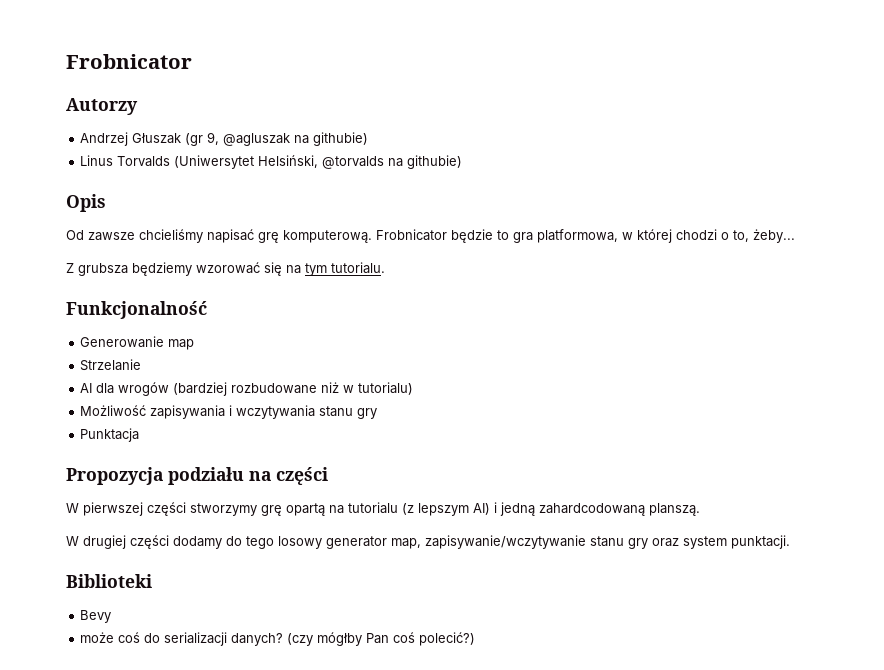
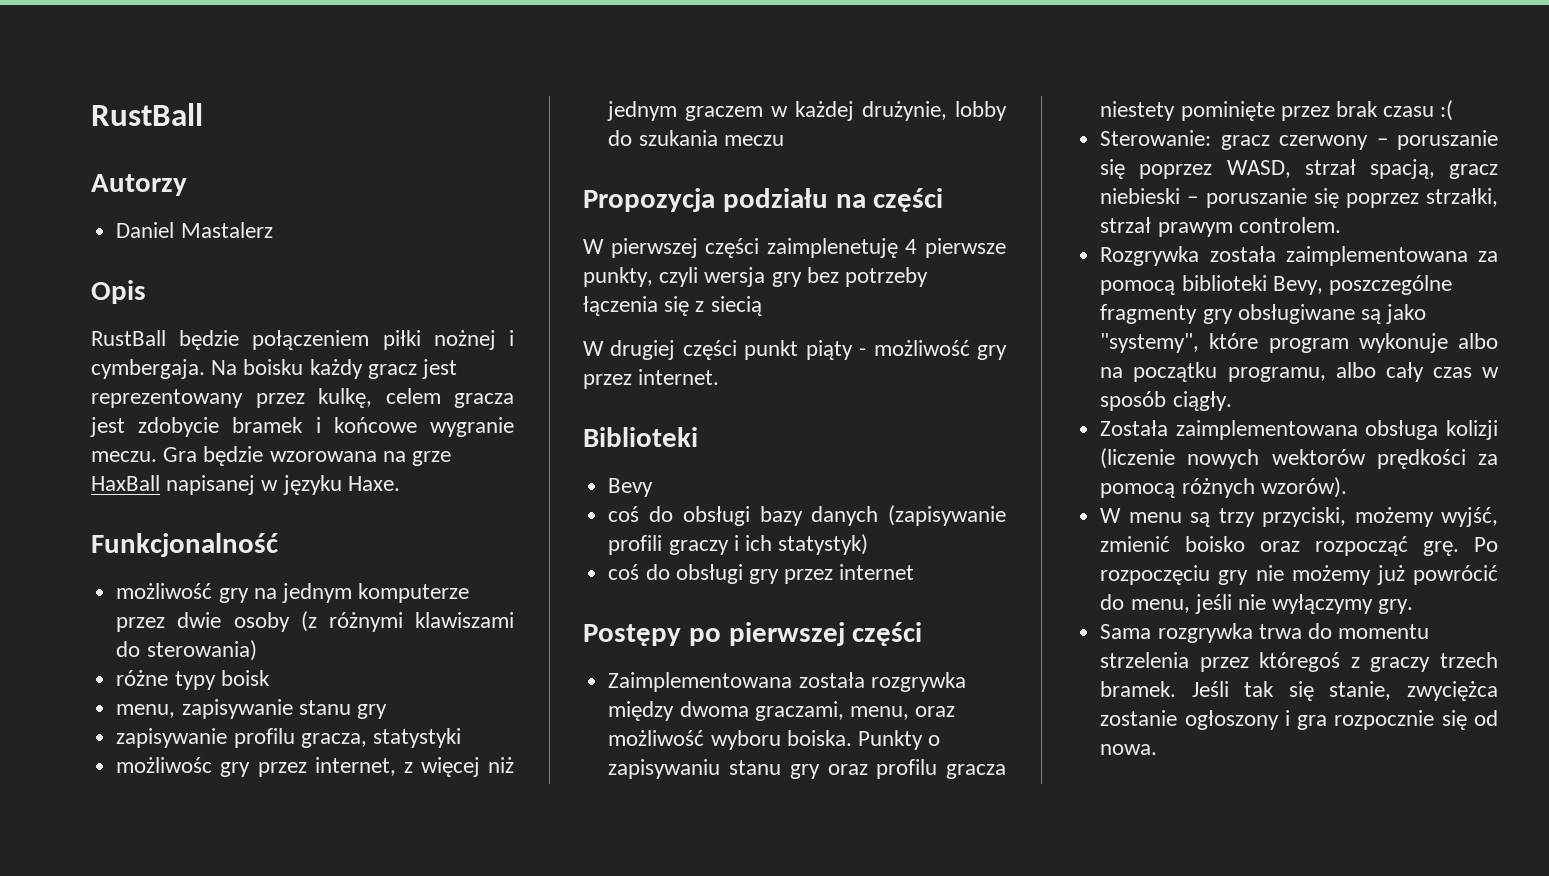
[66,54,192,69] Frobnicator -> [91,103,203,126] RustBall
[80,132,369,146] [80,155,463,169] [66,194,106,212] [66,229,795,243] [66,262,385,276] [66,301,207,319] [80,336,195,350] [80,359,142,371] [80,382,414,396] [80,405,378,419] [80,428,140,442] Andrzej Głuszak (gr 9, @agluszak na githubie) // Linus Torvalds (Uniwersytet Helsiński, @torvalds na githubie) // Opis // Od zawsze chcieliśmy napisać grę komputerową. Frobnicator będzie to gra platformowa, w której chodzi o to, żeby... // Z grubsza będziemy wzorować się na tym tutorialu. // Funkcjonalność // Generowanie map // Strzelanie // AI dla wrogów (bardziej rozbudowane niż w tutorialu) // Możliwość zapisywania i wczytywania stanu gry // Punktacja -> [116,222,273,238] [91,280,146,304] [91,330,514,350] [91,359,458,379] [91,388,514,408] [90,417,514,437] [91,446,452,466] [91,475,400,495] [91,533,278,557] [116,583,470,603] [116,611,514,632] [116,640,257,661] [116,670,270,690] [116,699,387,719] [116,728,461,748] [116,757,514,777] [607,101,1007,121] [608,130,784,146] Daniel Mastalerz // Opis // RustBall będzie połączeniem piłki nożnej i cymbergaja. Na boisku każdy gracz jest reprezentowany przez kulkę, celem gracza jest zdobycie bramek i końcowe wygranie meczu. Gra będzie wzorowana na grze HaxBall napisanej w języku Haxe. // Funkcjonalność // możliwość gry na jednym komputerze przez dwie osoby (z różnymi klawiszami do sterowania) // różne typy boisk // menu, zapisywanie stanu gry // zapisywanie profilu gracza, statystyki // możliwośc gry przez internet, z więcej niż jednym graczem w każdej drużynie, lobby do szukania meczu
[190,502,700,516] [66,535,790,549] stworzymy grę opartą na tutorialu (z lepszym AI) i jedną zahardcodowaną planszą. // W drugiej części dodamy do tego losowy generator map, zapisywanie/wczytywanie stanu gry oraz system punktacji. -> [766,238,1006,258] [583,267,929,287] [583,296,762,316] [583,340,1007,360] [583,369,720,389] zaimplenetuję 4 pierwsze punkty, czyli wersja gry bez potrzeby łączenia się z siecią // W drugiej części punkt piąty - możliwość gry przez internet.
[80,632,476,646] może coś do serializacji danych? (czy mógłby Pan coś polecić?) -> [608,505,1006,526] [608,534,869,555] [608,564,915,584] [583,622,923,646] [608,672,966,692] [608,701,956,721] [608,730,941,750] [608,759,1006,779] [1100,100,1454,121] [1100,130,1498,150] [1100,159,1498,179] [1100,188,1498,208] [1100,217,1341,237] [1100,246,1498,266] [1100,275,1452,295] [1100,304,1427,324] [1100,333,1498,353] [1100,362,1499,382] [1100,391,1232,411] [1100,420,1498,440] [1100,448,1498,469] [1100,477,1347,498] [1100,507,1498,527] [1100,536,1498,556] [1100,565,1498,585] [1100,594,1414,614] [1100,623,1430,643] [1100,652,1498,672] [1100,681,1498,701] [1100,710,1498,730] [1100,744,1158,755] coś do obsługi bazy danych (zapisywanie profili graczy i ich statystyk) // coś do obsługi gry przez internet // Postępy po pierwszej części // Zaimplementowana została rozgrywka między dwoma graczami, menu, oraz możliwość wyboru boiska. Punkty o zapisywaniu stanu gry oraz profilu gracza niestety pominięte przez brak czasu :( // Sterowanie: gracz czerwony – poruszanie się poprzez WASD, strzał spacją, gracz niebieski – poruszanie się poprzez strzałki, strzał prawym controlem. // Rozgrywka została zaimplementowana za pomocą biblioteki Bevy, poszczególne fragmenty gry obsługiwane są jako "systemy", które program wykonuje albo na początku programu, albo cały czas w sposób ciągły. // Została zaimplementowana obsługa kolizji (liczenie nowych wektorów prędkości za pomocą różnych wzorów). // W menu są trzy przyciski, możemy wyjść, zmienić boisko oraz rozpocząć grę. Po rozpoczęciu gry nie możemy już powrócić do menu, jeśli nie wyłączymy gry. // Sama rozgrywka trwa do momentu strzelenia przez któregoś z graczy trzech bramek. Jeśli tak się stanie, zwyciężca zostanie ogłoszony i gra rozpocznie się od nowa.

